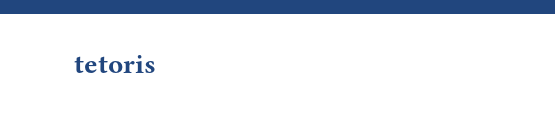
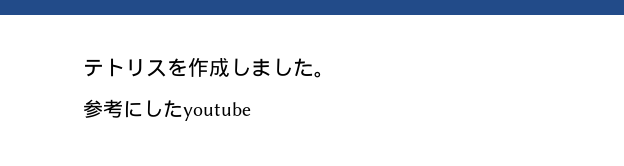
[74,55,156,73] tetoris -> [83,58,335,78] [83,99,251,121] テトリスを作成しました。 // 参考にしたyoutube

